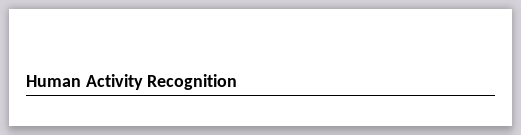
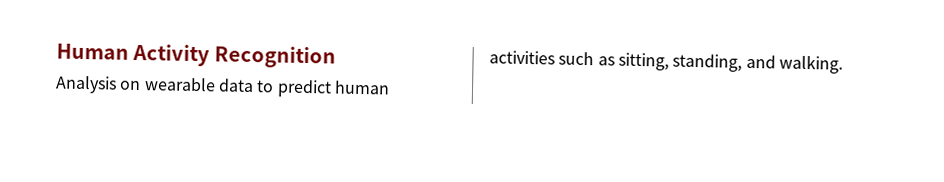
(238, 82) none -> [55,75,390,98] [489,50,843,74] // Analysis on wearable data to predict human activities such as sitting, standing, and walking.

